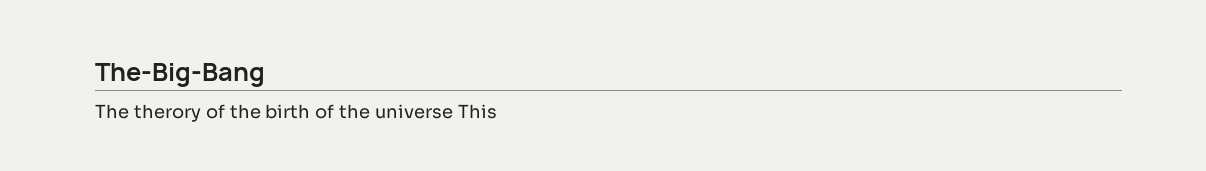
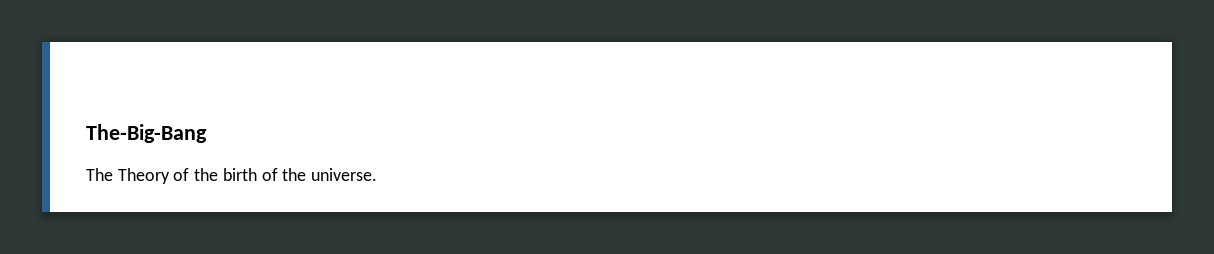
[133,104,201,122] therory -> [117,168,170,184] Theory
[375,104,497,119] universe This -> [311,168,378,181] universe.

